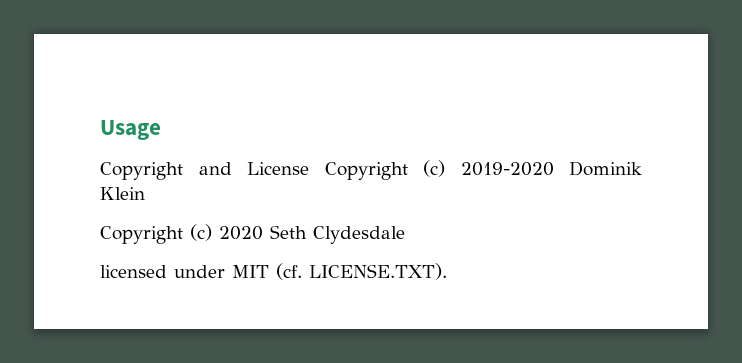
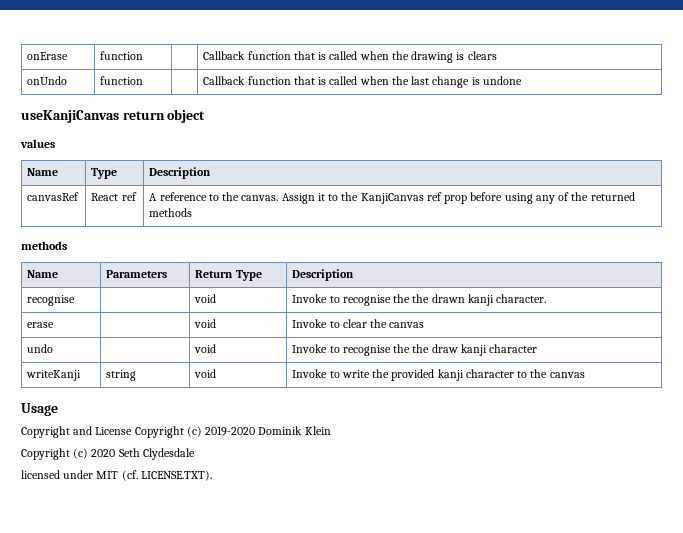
(100, 130) none -> [27,52,69,60] [100,51,144,60] [203,51,497,63] [27,76,68,85] [100,76,144,85] [203,76,522,88] [21,109,206,123] [20,139,55,148] [27,168,59,176] [91,168,118,179] [149,167,212,179] [27,192,80,201] [91,192,137,201] [149,192,635,204] [149,208,193,217] [21,241,67,250] [27,270,59,278] [106,270,168,278] [195,270,262,281] [292,269,355,281] [27,295,76,306] [194,294,217,303] [292,294,547,306] [27,322,55,328] [194,319,217,328] [292,319,425,328] [27,344,54,353] [194,344,217,353] [292,344,538,356] [26,370,82,381] [106,370,137,381] [194,369,217,378] [292,369,585,381] onErase | function | | Callback function that is called when the drawing is clears // onUndo | function | | Callback function that is called when the last change is undone // useKanjiCanvas return object // values // Name | Type | Description // canvasRef | React ref | A reference to the canvas. Assign it to the KanjiCanvas ref prop before using any of the returned methods // methods // Name | Parameters | Return Type | Description // recognise | | void | Invoke to recognise the the drawn kanji character. // erase | | void | Invoke to clear the canvas // undo | | void | Invoke to recognise the the draw kanji character // writeKanji | string | void | Invoke to write the provided kanji character to the canvas //

